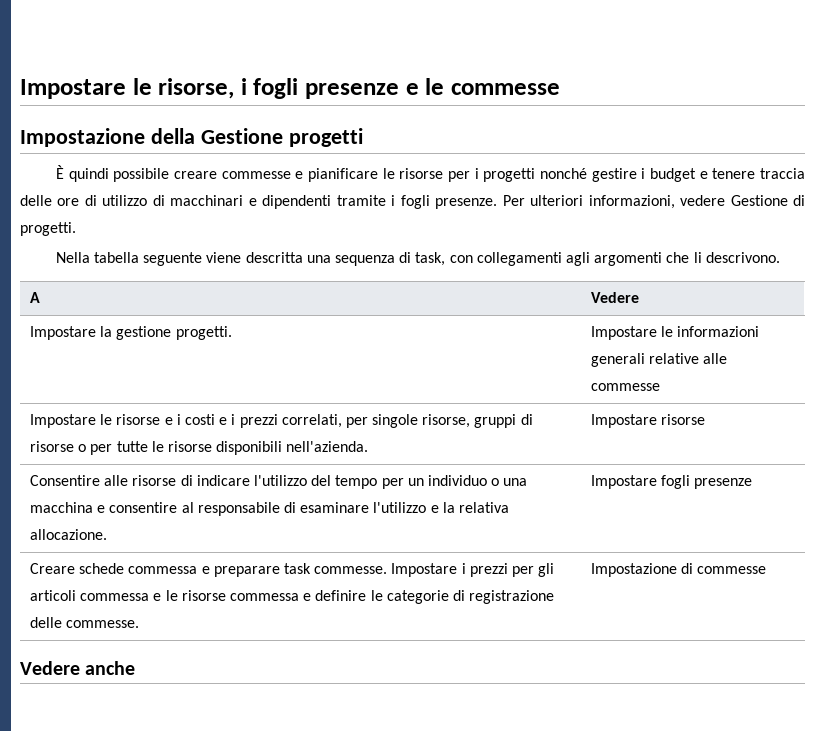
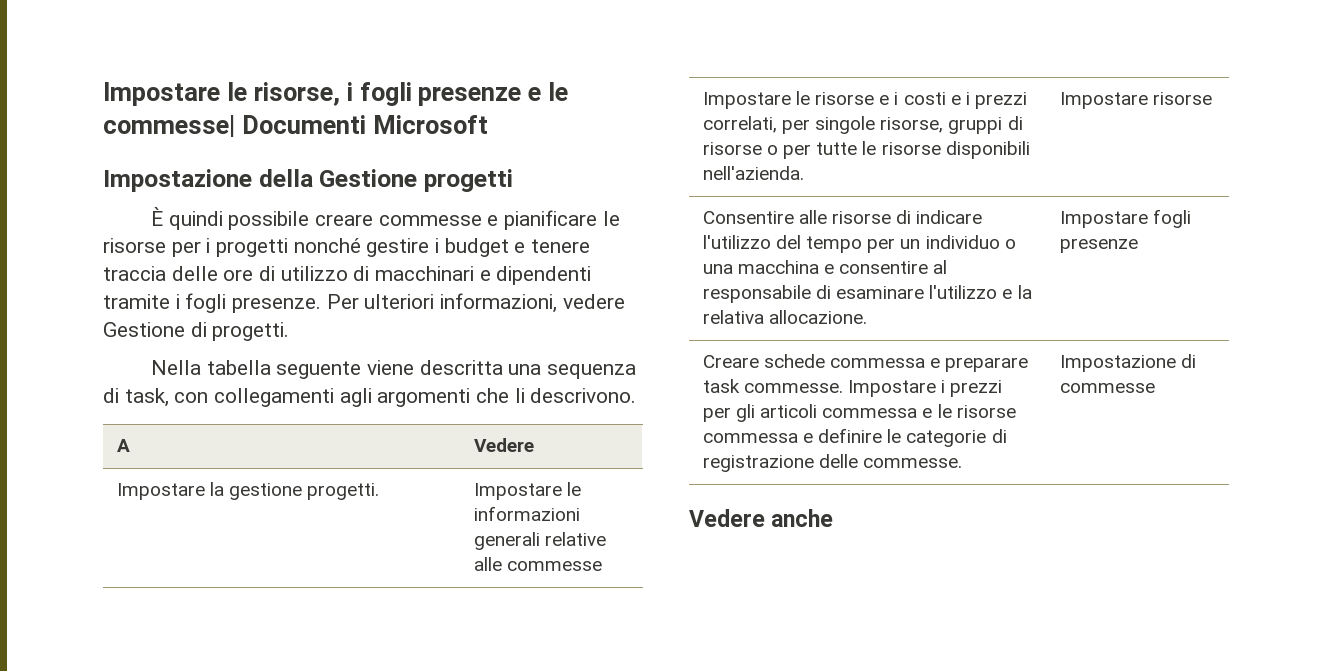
[450,83,560,95] commesse -> [103,115,488,137] commesse| Documenti Microsoft

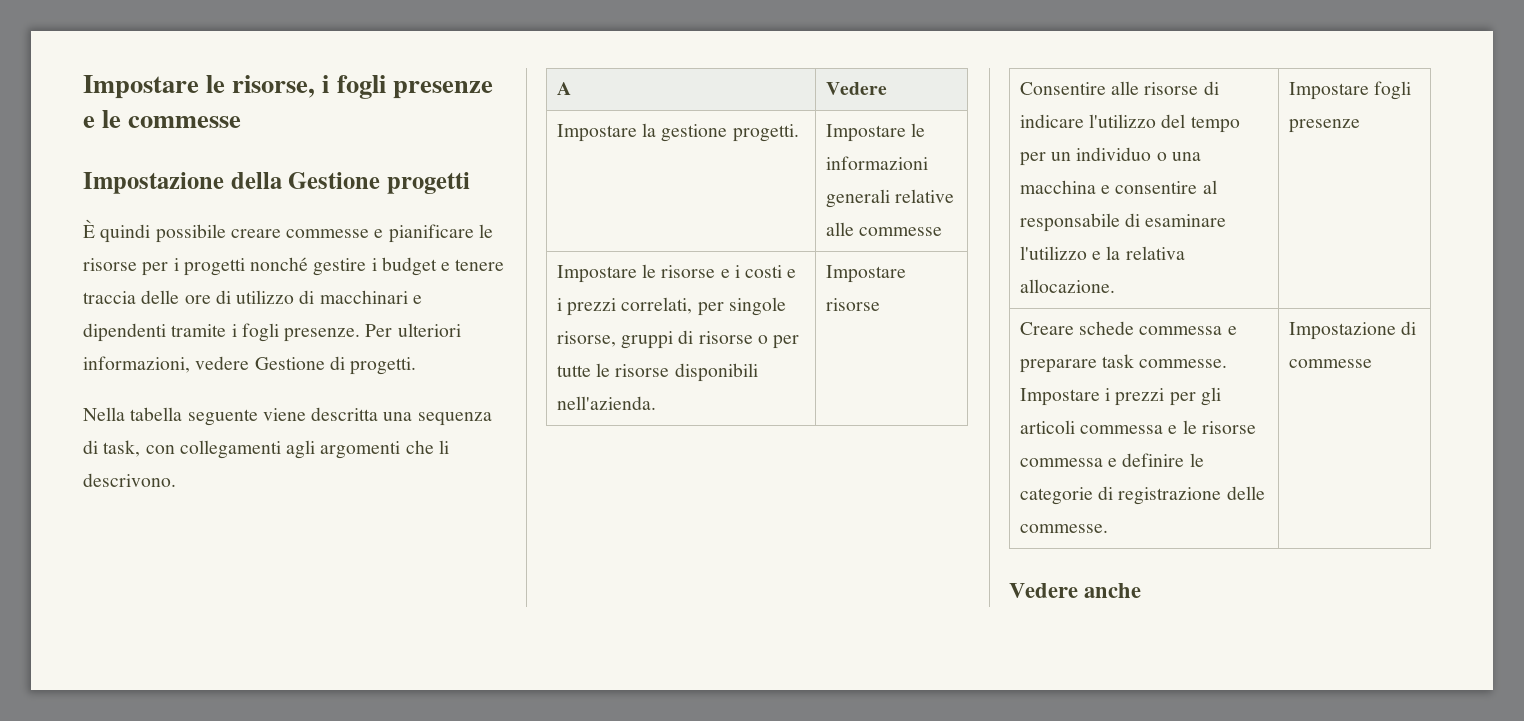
[103,115,488,137] commesse| Documenti Microsoft -> [128,116,242,128] commesse

